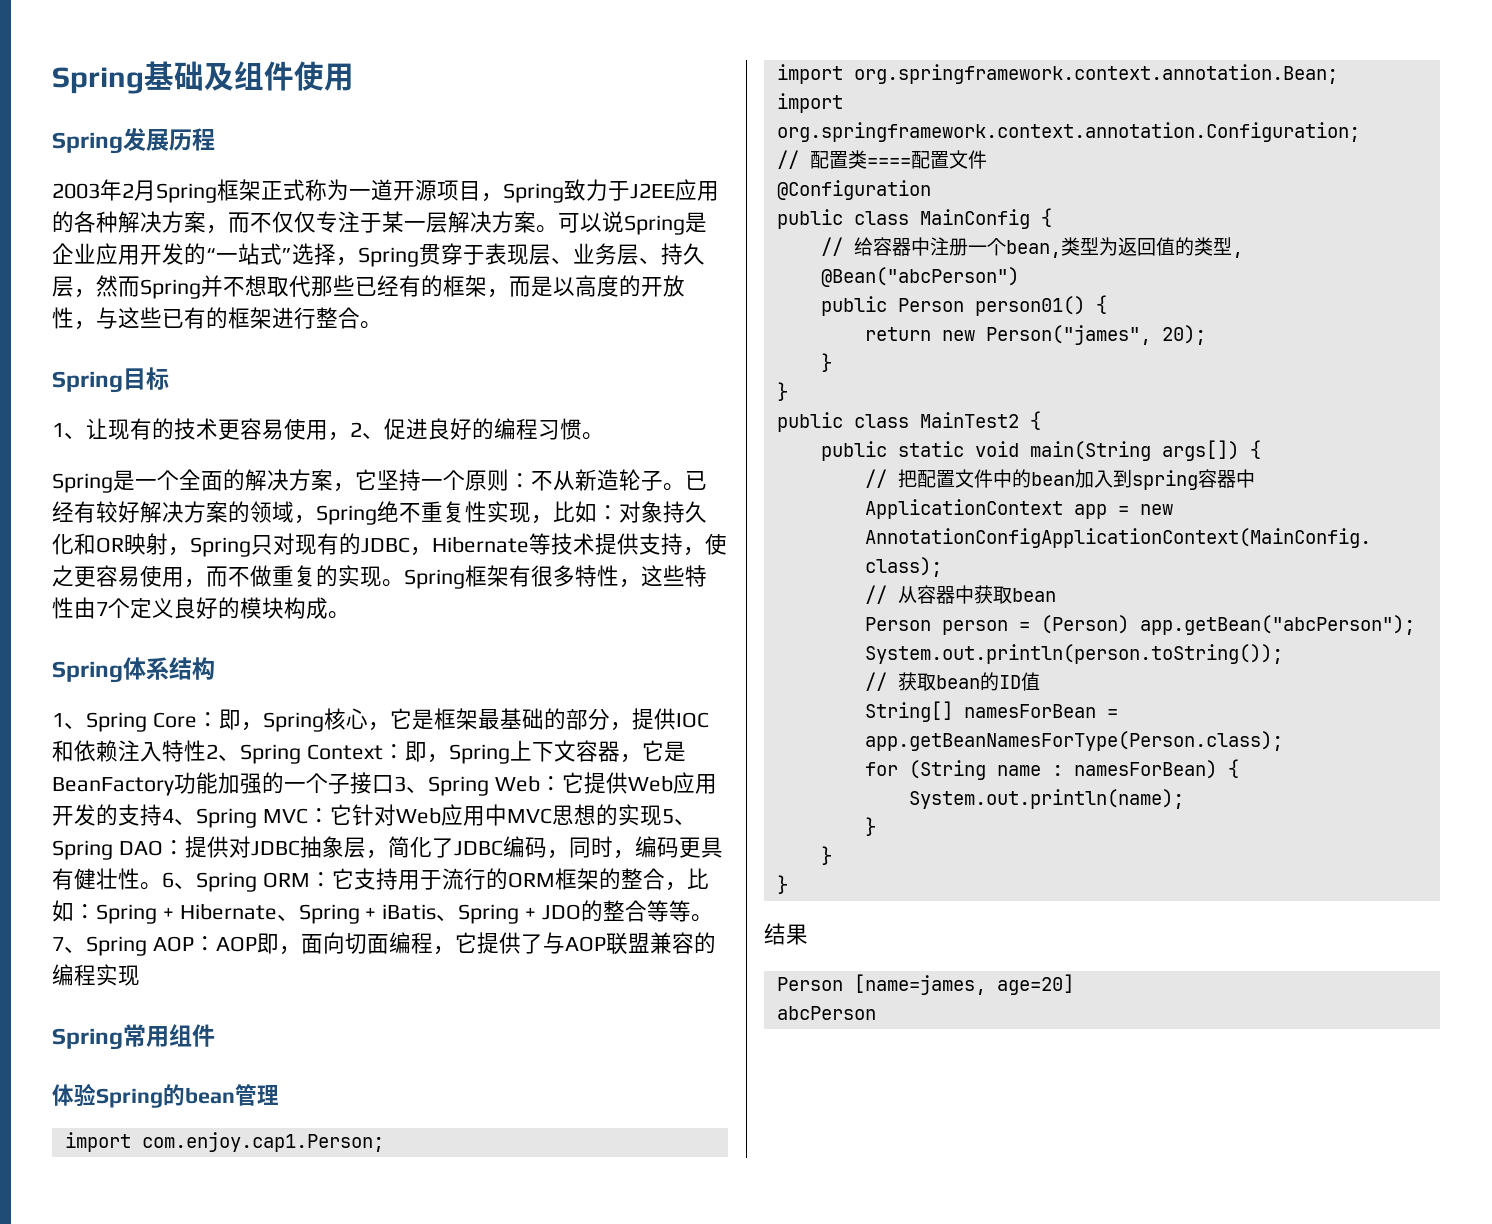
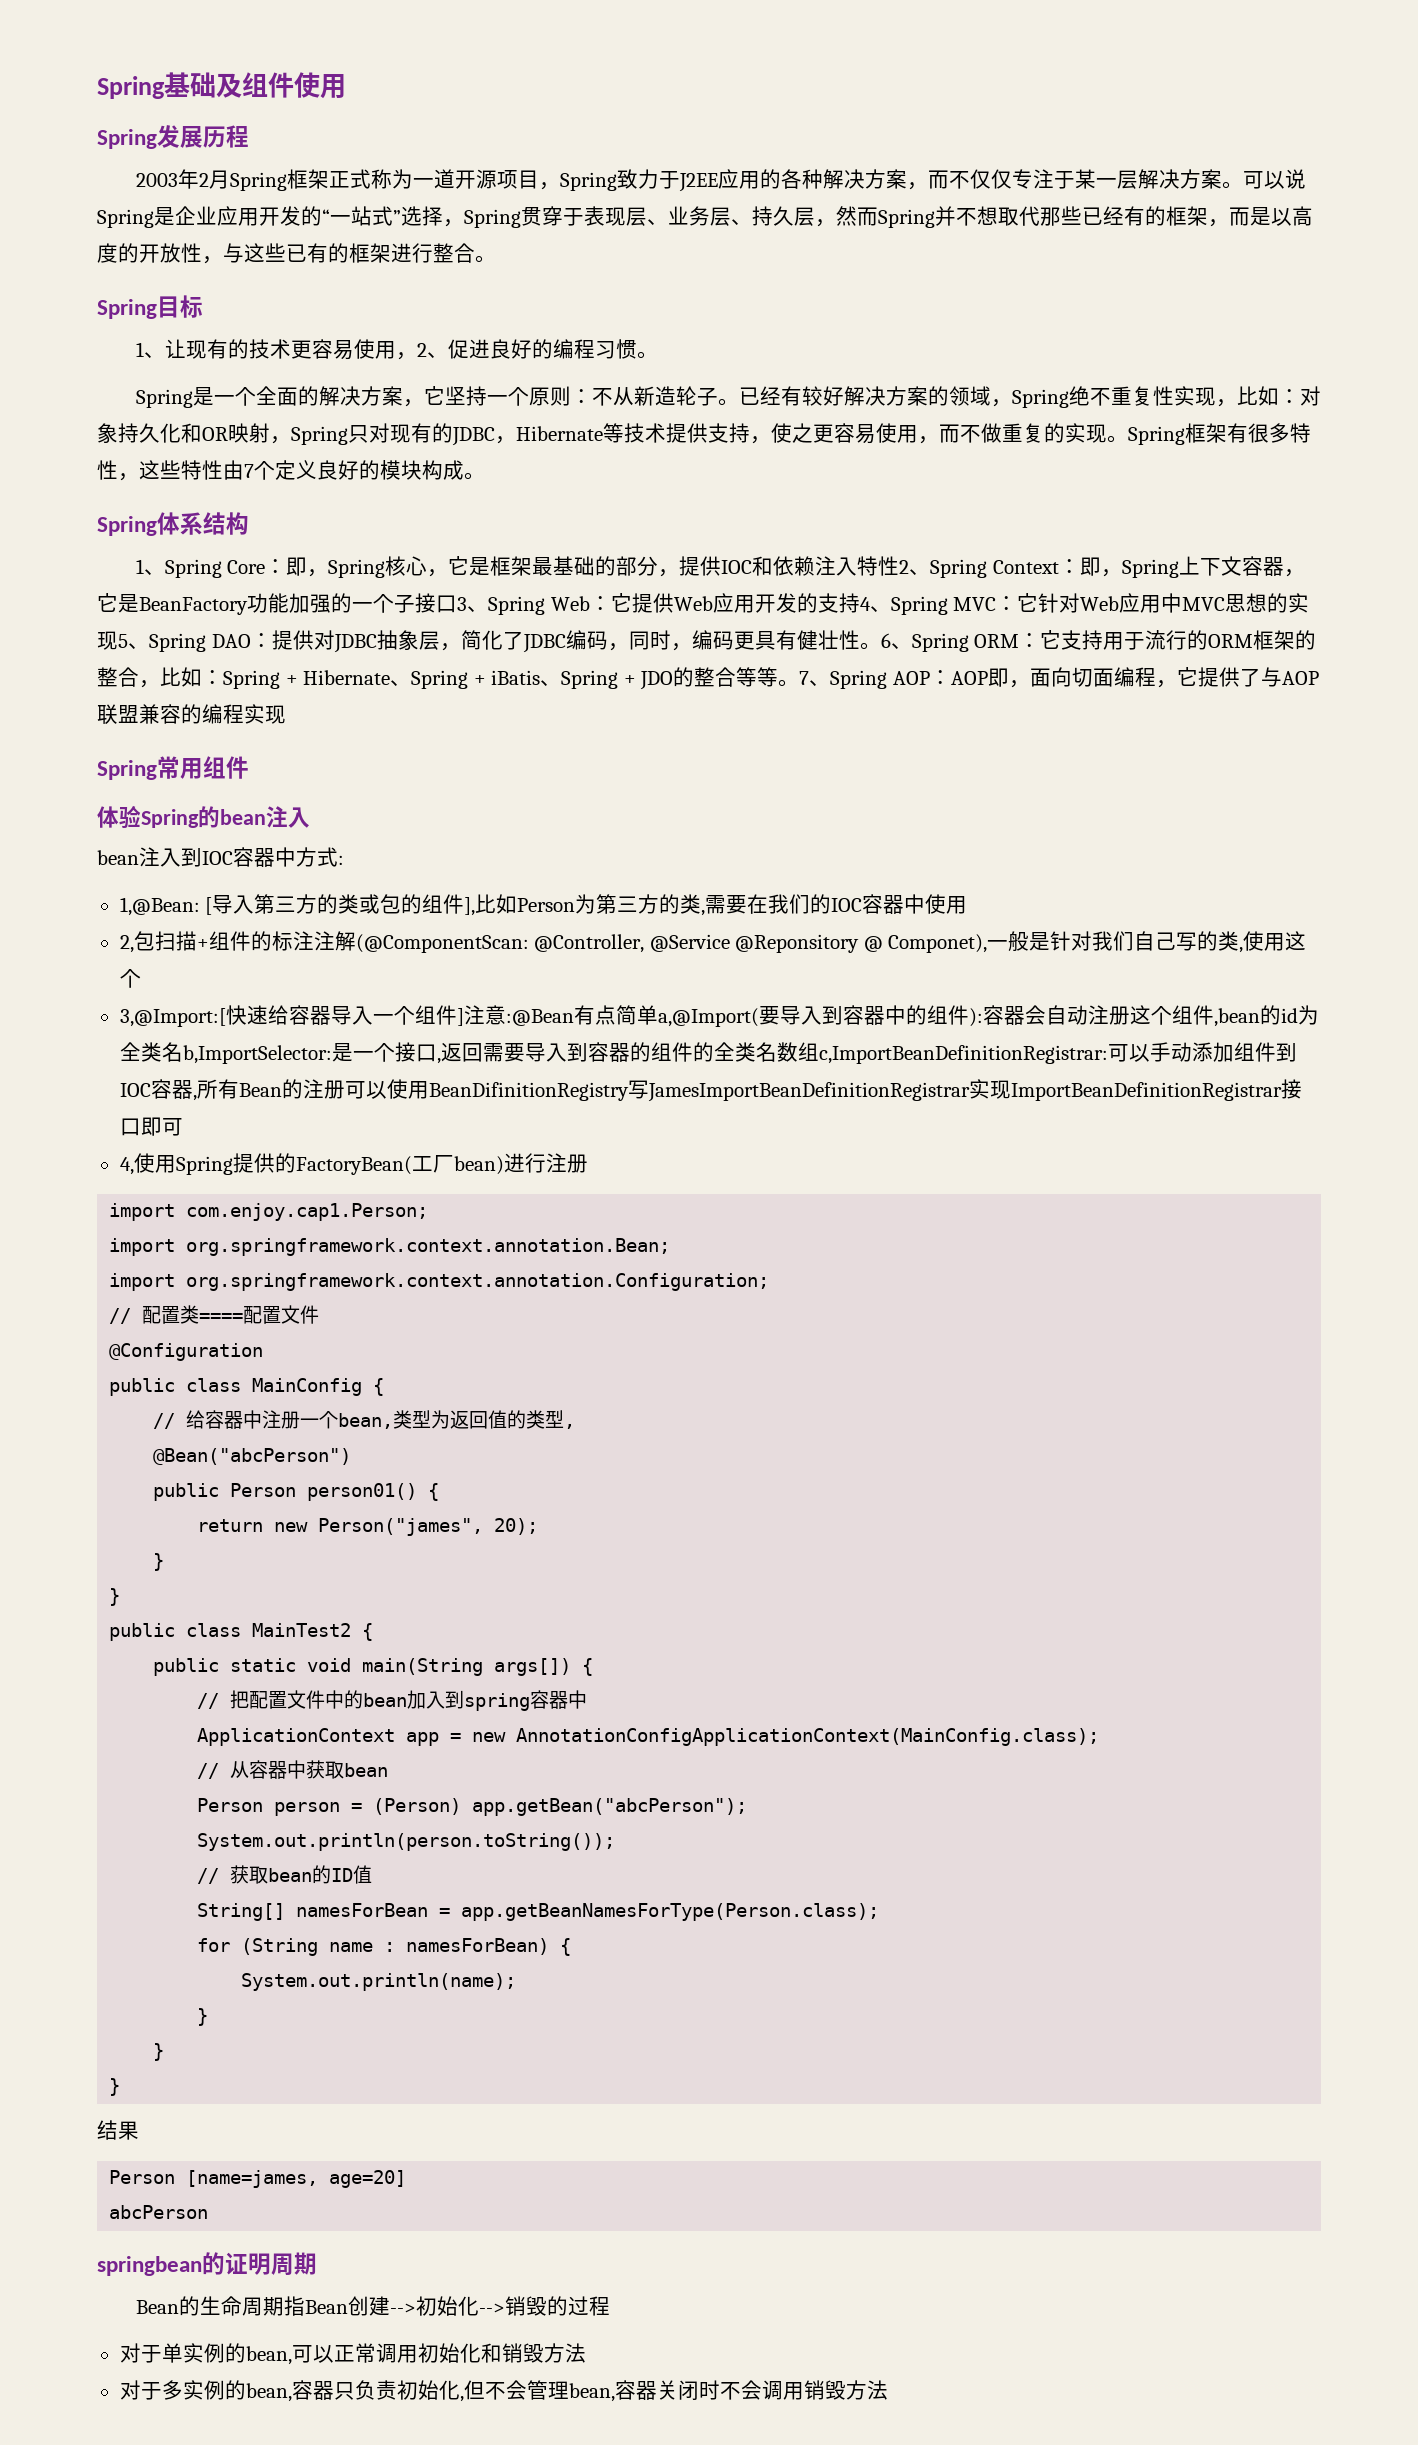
[235,1084,279,1106] 管理 -> [266,806,310,828] [97,847,344,867] [119,894,968,916] [119,931,1307,953] [119,969,141,988] [119,1005,1319,1027] [119,1042,1297,1064] [119,1079,1302,1102] [119,1117,183,1136] [119,1153,588,1175] 注入 // bean注入到IOC容器中方式: // 1,@Bean: [导入第三方的类或包的组件],比如Person为第三方的类,需要在我们的IOC容器中使用 // 2,包扫描+组件的标注注解(@ComponentScan: @Controller, @Service @Reponsitory @ Componet),一般是针对我们自己写的类,使用这个 // 3,@Import:[快速给容器导入一个组件]注意:@Bean有点简单a,@Import(要导入到容器中的组件):容器会自动注册这个组件,bean的id为全类名b,ImportSelector:是一个接口,返回需要导入到容器的组件的全类名数组c,ImportBeanDefinitionRegistrar:可以手动添加组件到IOC容器,所有Bean的注册可以使用BeanDifinitionRegistry写JamesImportBeanDefinitionRegistrar实现ImportBeanDefinitionRegistrar接口即可 // 4,使用Spring提供的FactoryBean(工厂bean)进行注册
(876, 1013) none -> [97,2252,317,2276] [135,2296,610,2316] [119,2343,586,2365] [119,2380,888,2402] // springbean的证明周期 // Bean的生命周期指Bean创建-->初始化-->销毁的过程 // 对于单实例的bean,可以正常调用初始化和销毁方法 // 对于多实例的bean,容器只负责初始化,但不会管理bean,容器关闭时不会调用销毁方法

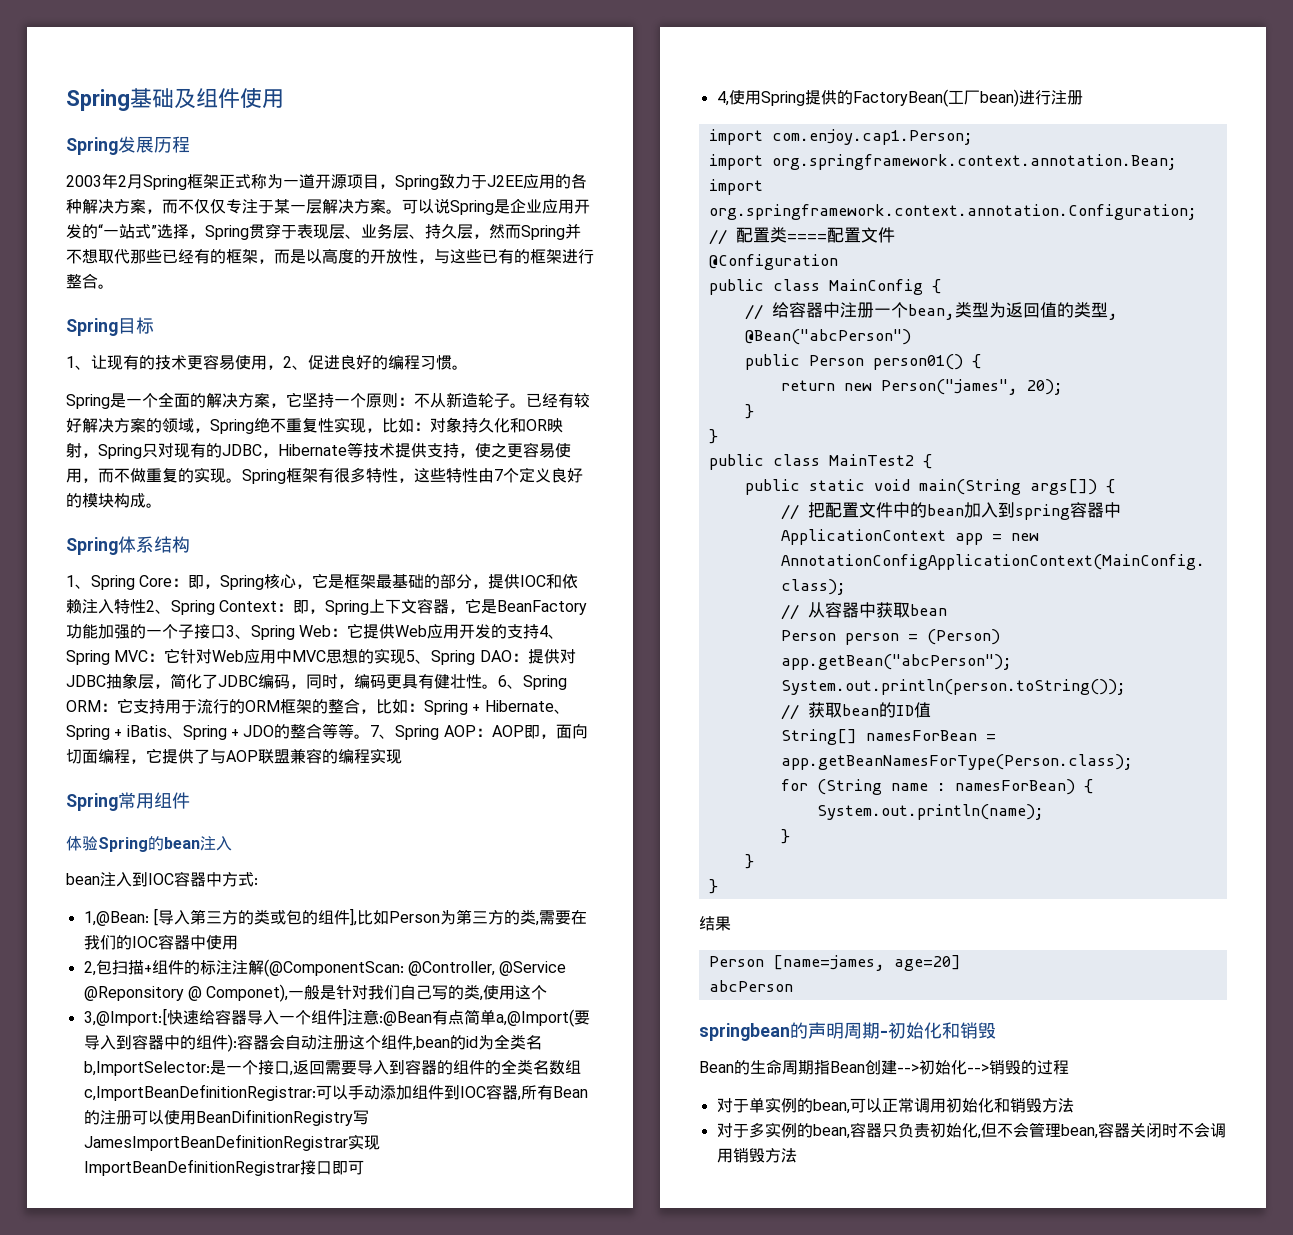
[225,2252,248,2275] 证 -> [808,1022,826,1039] 声
(317, 2263) none -> [880,1022,996,1039] -初始化和销毁

